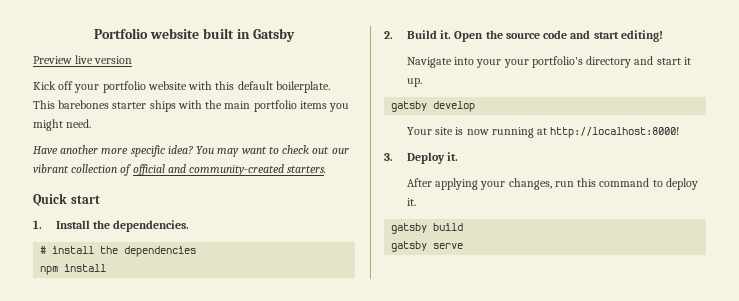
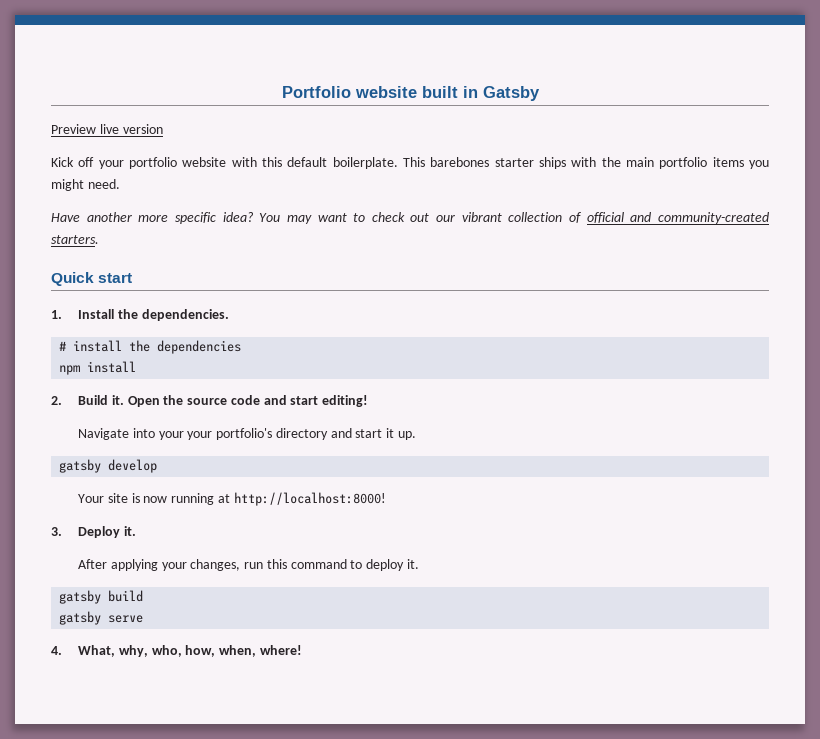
(464, 246) none -> [51,645,302,657] // 4. What, why, who, how, when, where!

